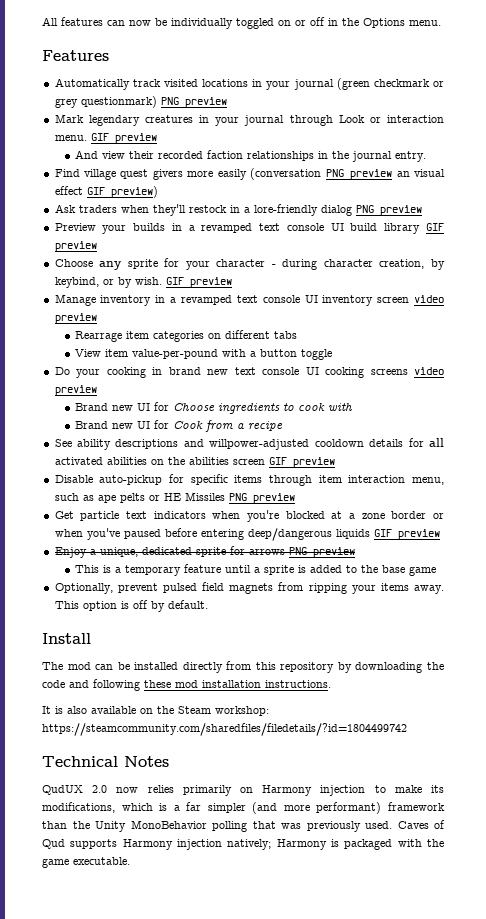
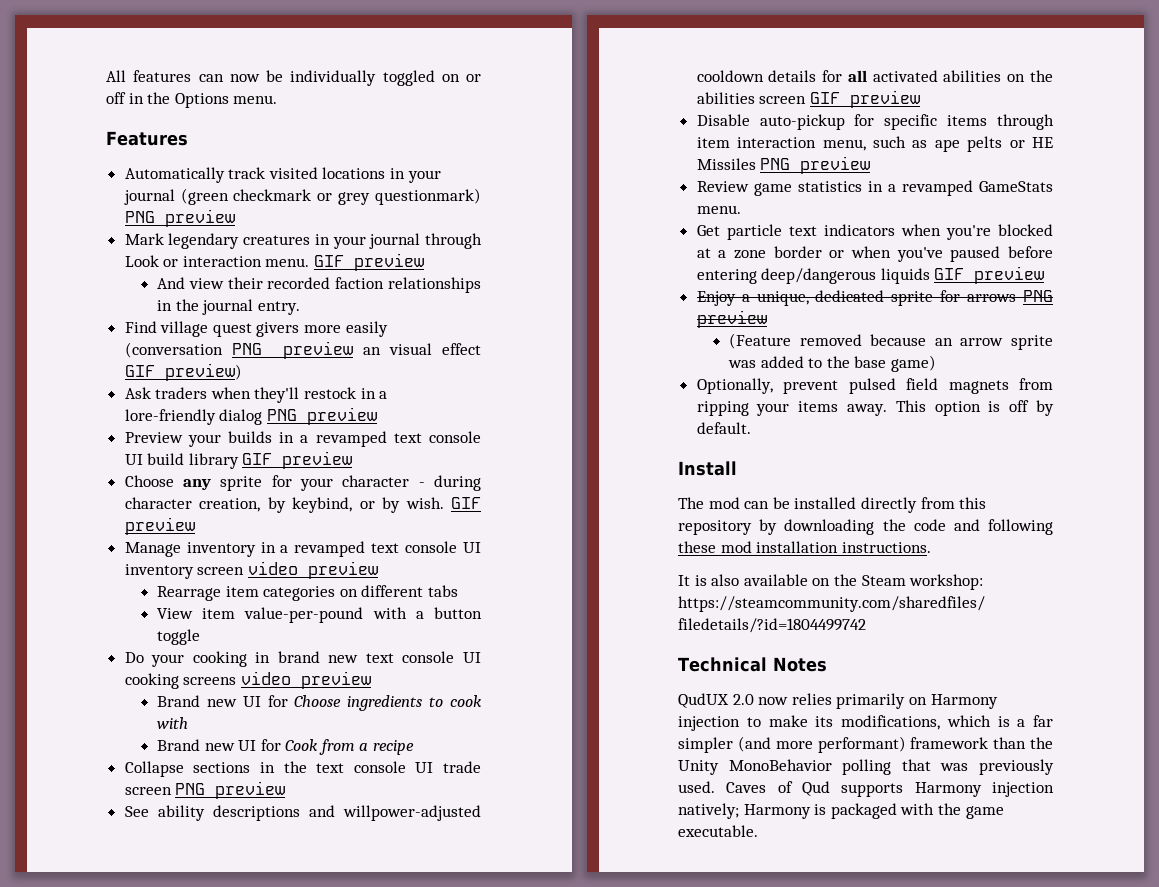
(284, 426) none -> [124,761,481,777] [124,781,286,799] // Collapse sections in the text console UI trade screen PNG preview
(295, 498) none -> [696,180,1053,196] [696,205,741,214] // Review game statistics in a revamped GameStats menu.
[75,564,307,576] This is a temporary feature until a sprite is -> [728,333,1053,350] [727,360,756,368] (Feature removed because an arrow sprite was
[409,566,437,576] game -> [890,355,936,372] game)

